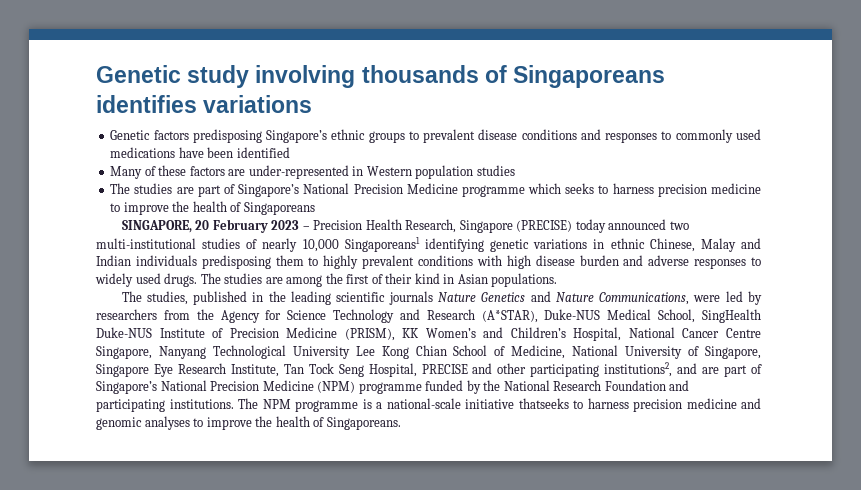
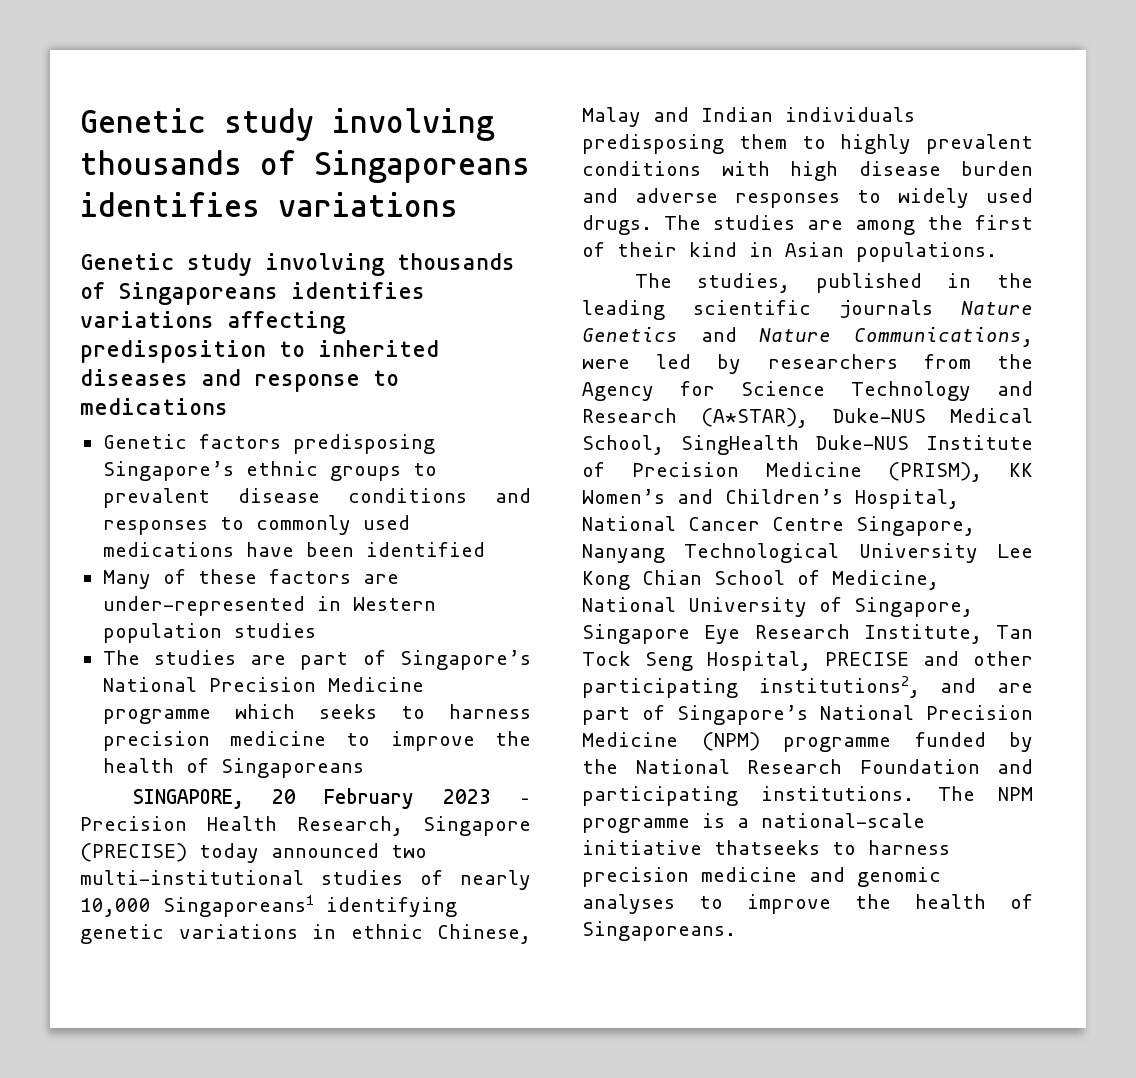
[96,65,666,88] [96,95,313,113] Genetic study involving thousands of Singaporeans identifies variations -> [80,108,495,141] [80,150,530,183] [80,192,458,217] [80,253,515,276] [80,282,425,305] [80,311,346,334] [80,340,439,363] [80,369,399,392] [80,398,228,415] Genetic study involving thousands of Singaporeans identifies variations // Genetic study involving thousands of Singaporeans identifies variations affecting predisposition to inherited diseases and response to medications

